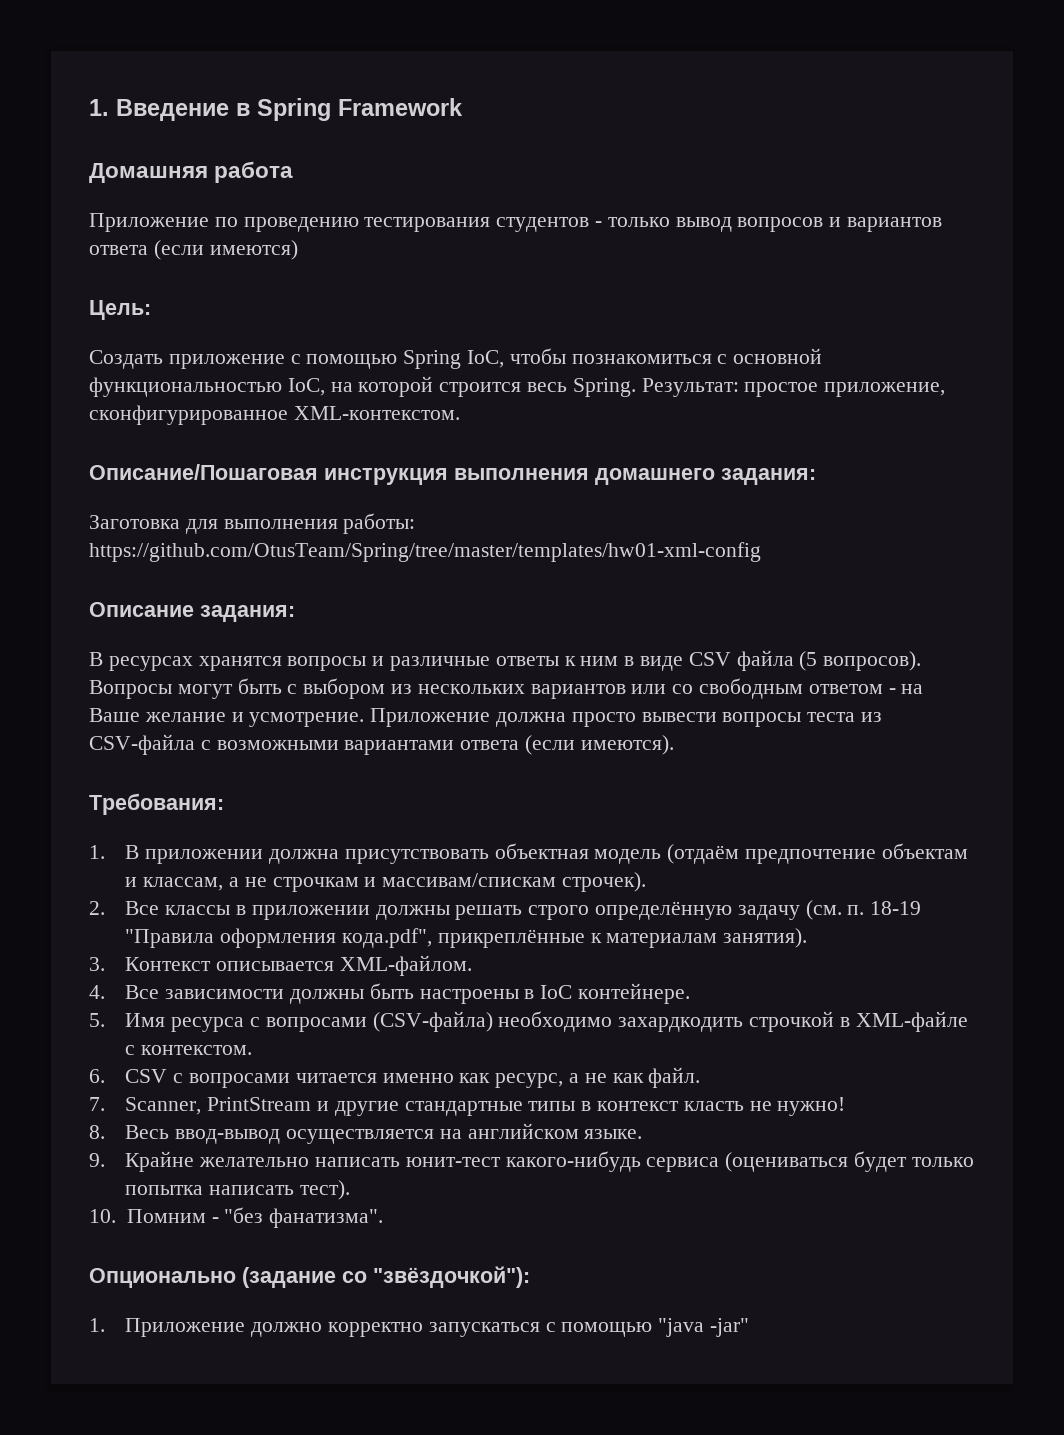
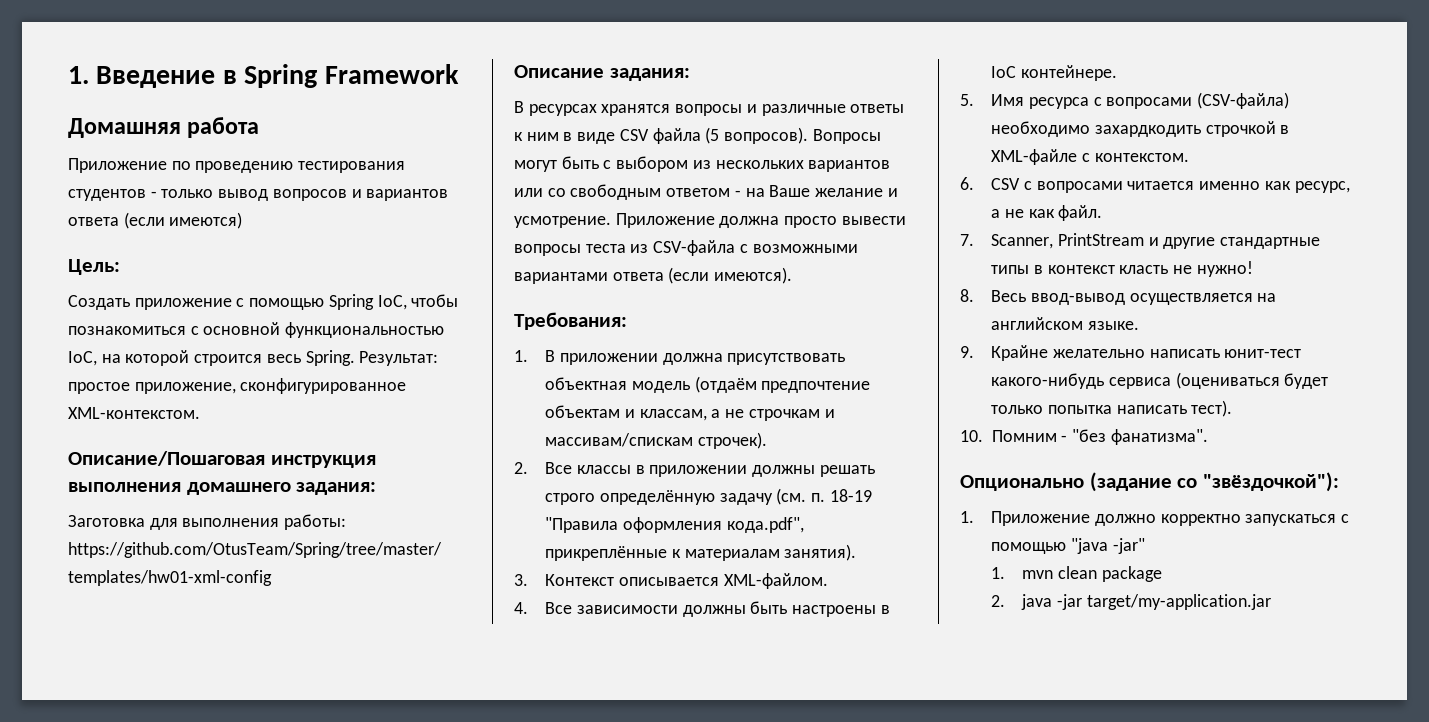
(749, 1327) none -> [991,566,1162,582] [991,594,1271,610] // 1. mvn clean package // 2. java -jar target/my-application.jar

